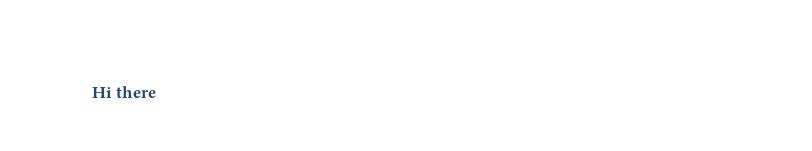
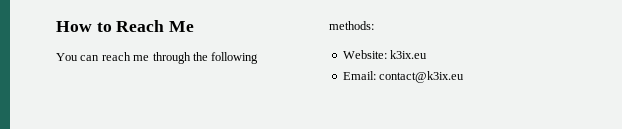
[92,86,156,98] Hi there -> [56,20,195,32] [56,52,259,64] [329,21,374,30] [342,50,428,59] [342,71,465,83] How to Reach Me // You can reach me through the following methods: // Website: k3ix.eu // Email: contact@k3ix.eu

